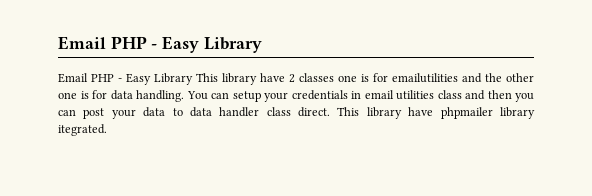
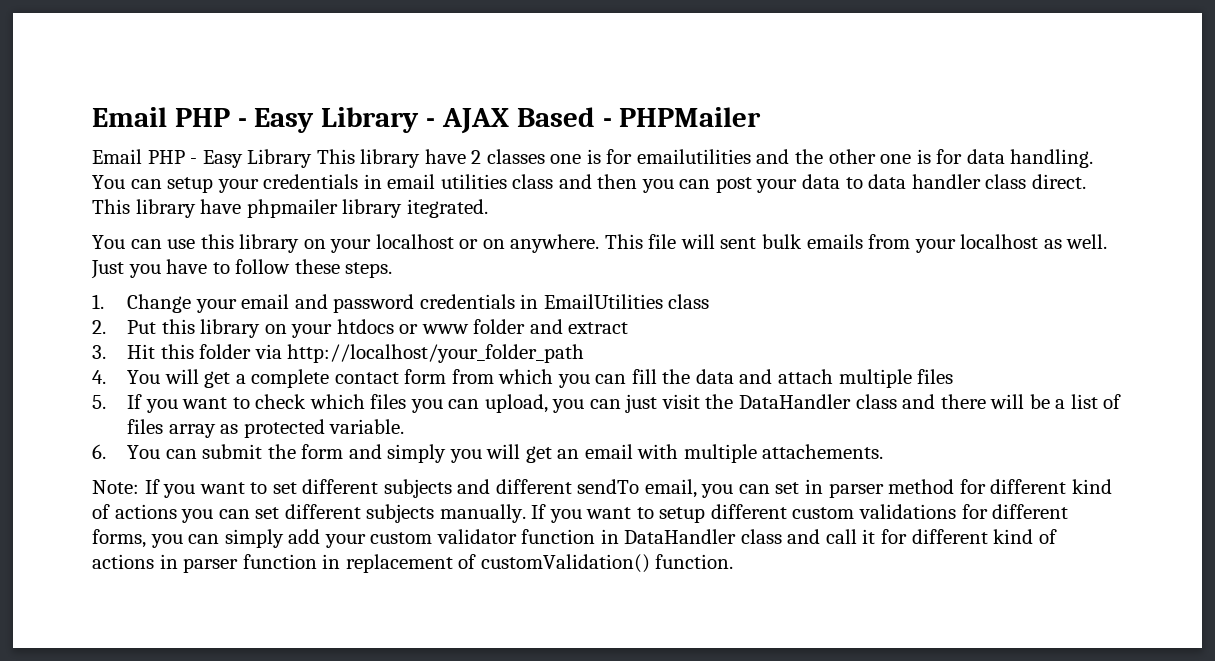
[58,36,262,53] Email PHP - Easy Library -> [92,107,762,134] Email PHP - Easy Library - AJAX Based - PHPMailer
(107, 130) none -> [92,234,1108,253] [91,259,393,279] [92,294,710,313] [92,319,629,338] [92,344,585,363] [92,369,954,388] [92,394,1122,413] [126,419,405,438] [92,444,884,463] [92,479,1112,498] [92,504,1069,523] [92,529,1057,548] [92,554,734,573] // You can use this library on your localhost or on anywhere. This file will sent bulk emails from your localhost as well. Just you have to follow these steps. // 1. Change your email and password credentials in EmailUtilities class // 2. Put this library on your htdocs or www folder and extract // 3. Hit this folder via http://localhost/your_folder_path // 4. You will get a complete contact form from which you can fill the data and attach multiple files // 5. If you want to check which files you can upload, you can just visit the DataHandler class and there will be a list of files array as protected variable. // 6. You can submit the form and simply you will get an email with multiple attachements. // Note: If you want to set different subjects and different sendTo email, you can set in parser method for different kind of actions you can set different subjects manually. If you want to setup different custom validations for different forms, you can simply add your custom validator function in DataHandler class and call it for different kind of actions in parser function in replacement of customValidation() function.

